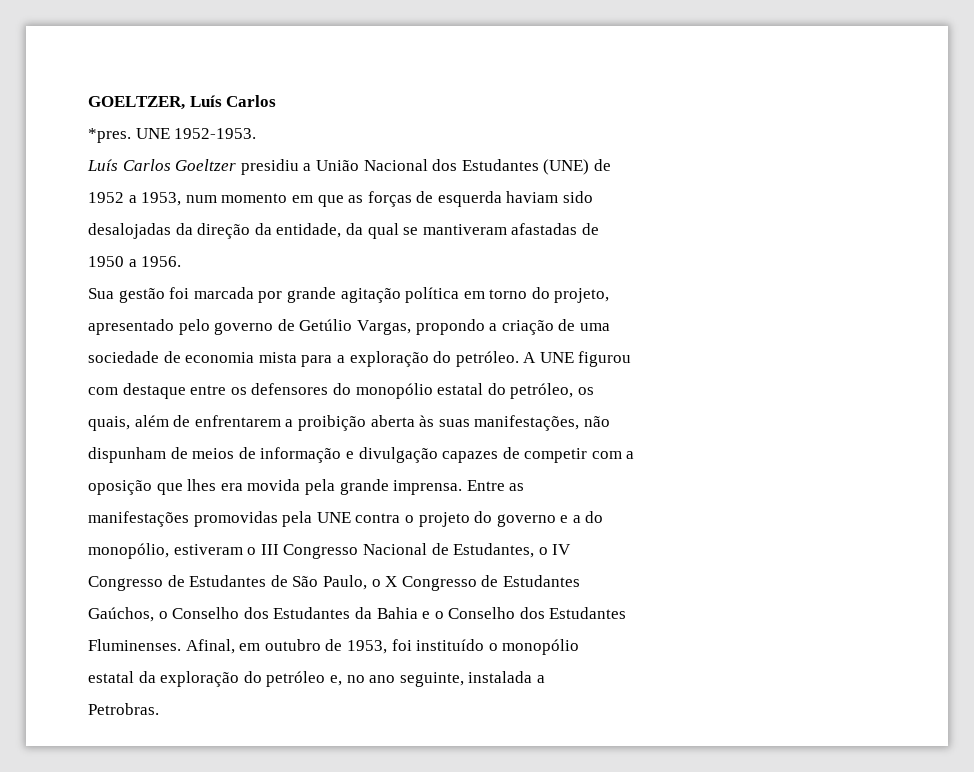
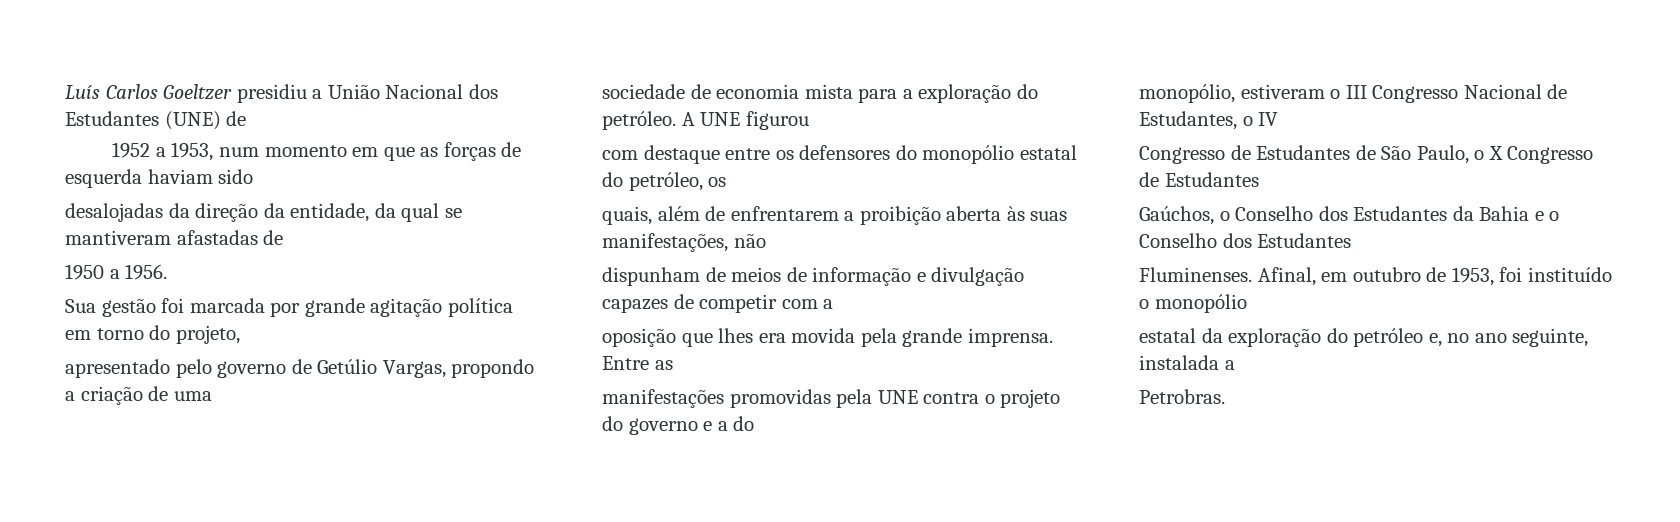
[88,95,277,110] [88,128,257,143] GOELTZER, Luís Carlos // *pres. UNE 1952-1953. // -> (65, 92) none

